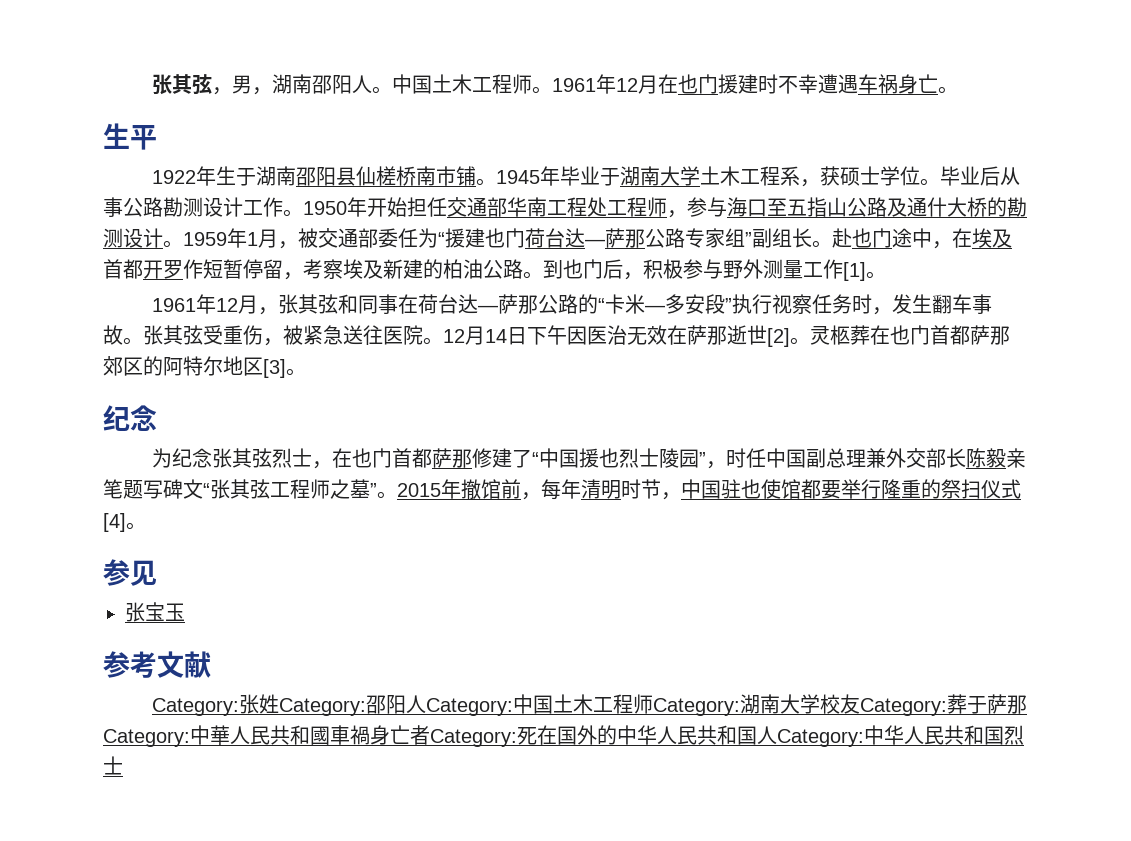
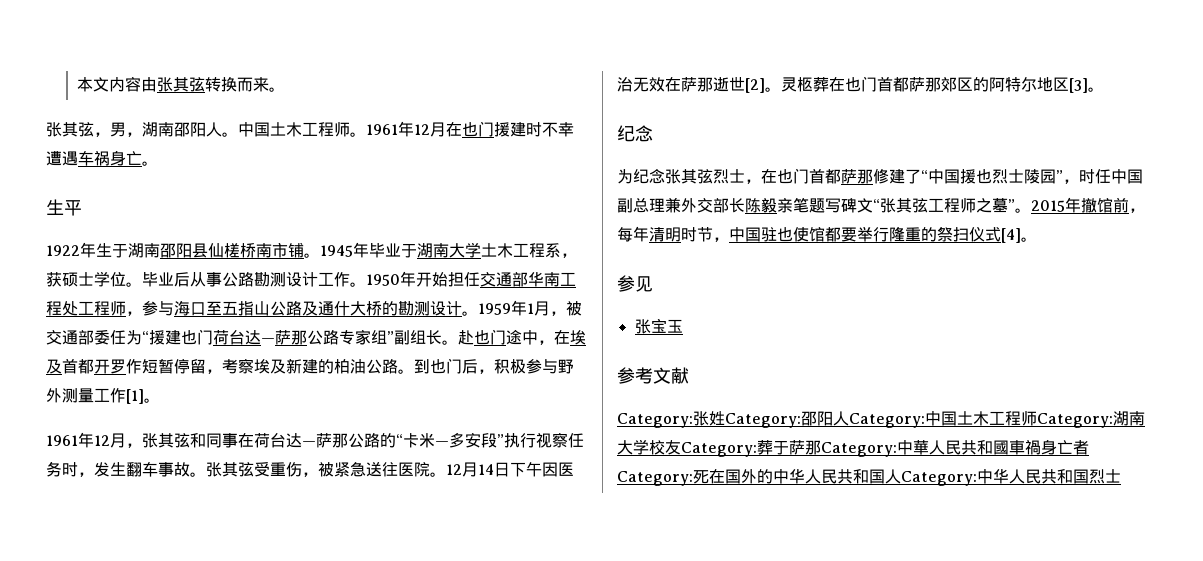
(152, 84) none -> [76,76,285,92] 本文内容由张其弦转换而来。 //

